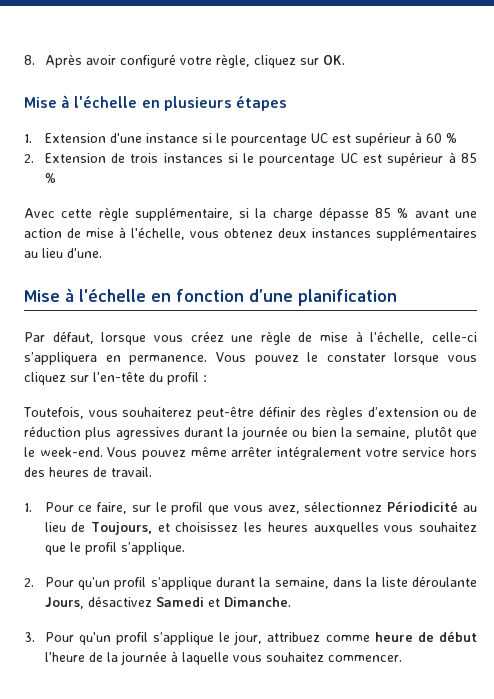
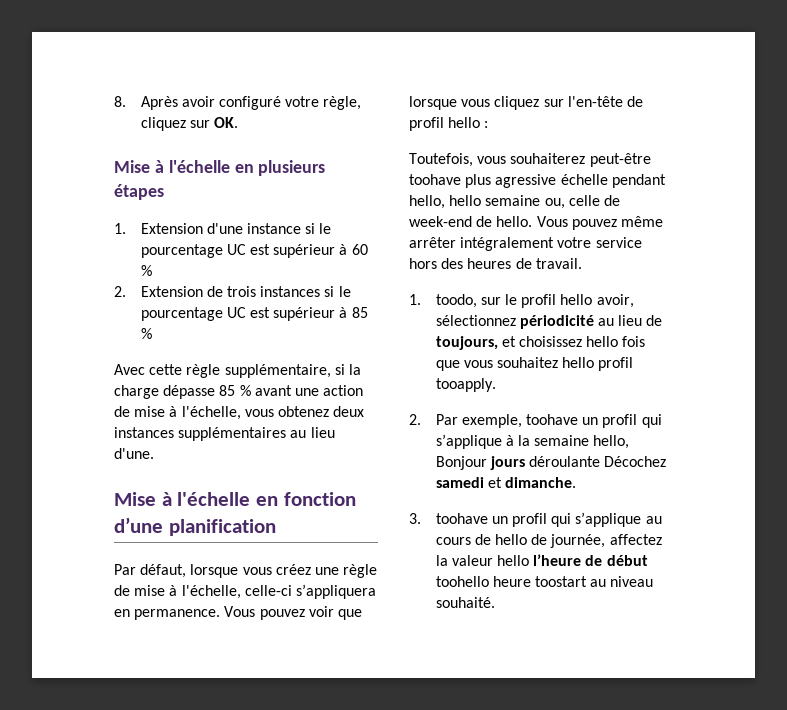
[307,352,386,362] le constater -> [308,606,362,620] voir que
[149,372,199,385] du profil -> [626,96,643,107] [409,117,481,131] de profil hello
[258,406,477,420] [24,426,478,440] [24,447,103,457] définir des règles d’extension ou de réduction plus agressives durant la journée ou bien la semaine, plutôt que le week-end. -> [409,174,666,188] [409,195,620,209] [409,216,533,227] toohave plus agressive échelle pendant hello, hello semaine ou, celle de week-end de hello.
[44,501,459,515] Pour ce faire, sur le profil que vous avez, sélectionnez Périodicité -> [435,294,634,308] [435,315,594,329] toodo, sur le profil hello avoir, sélectionnez périodicité
[91,522,153,535] Toujours, -> [435,336,498,350] toujours,
[244,522,478,535] [44,542,185,555] [24,576,477,590] [44,596,291,609] [24,631,477,645] [44,651,402,665] les heures auxquelles vous souhaitez que le profil s’applique. // 2. Pour qu’un profil s’applique durant la semaine, dans la liste déroulante Jours, désactivez Samedi et Dimanche. // 3. Pour qu'un profil s’applique le jour, attribuez comme heure de début l'heure de la journée à laquelle vous souhaitez commencer. -> [586,336,646,347] [435,357,634,371] [435,378,496,392] [409,414,662,428] [435,434,630,449] [435,456,667,470] [435,477,577,488] [409,512,662,527] [435,534,662,548] [435,554,648,566] [435,576,654,587] [435,597,495,608] hello fois que vous souhaitez hello profil tooapply. // 2. Par exemple, toohave un profil qui s’applique à la semaine hello, Bonjour jours déroulante Décochez samedi et dimanche. // 3. toohave un profil qui s’applique au cours de hello de journée, affectez la valeur hello l’heure de début toohello heure toostart au niveau souhaité.

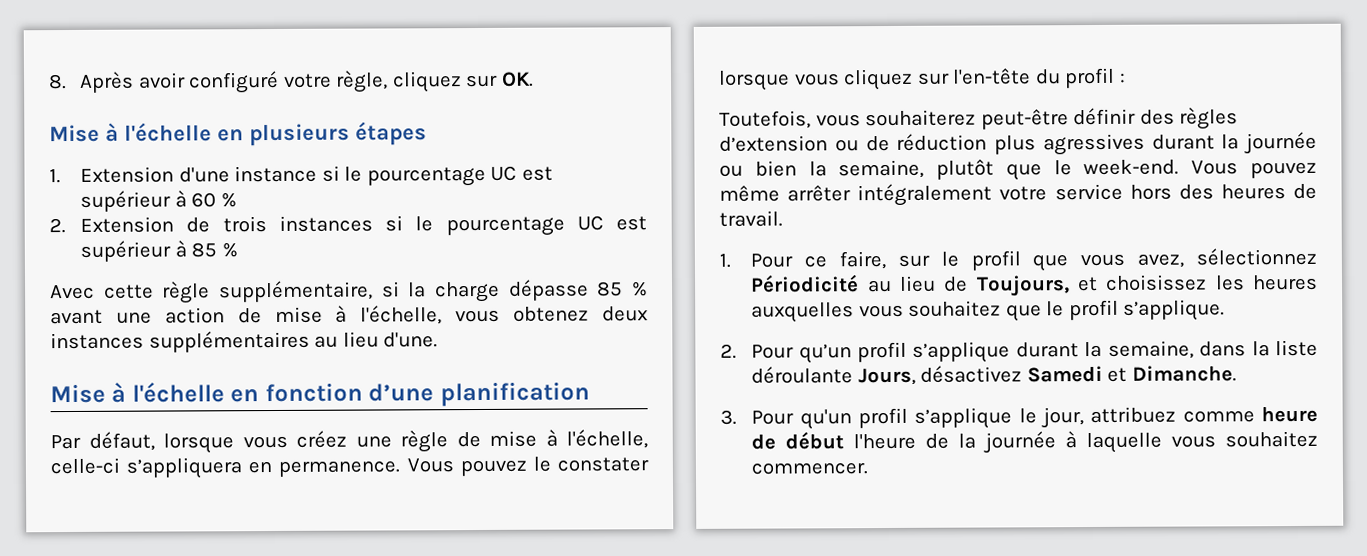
[308,606,362,620] voir que -> [532,456,650,472] le constater
[626,96,643,107] [409,117,481,131] de profil hello -> [1034,67,1116,89] du profil
[409,174,666,188] [409,195,620,209] [409,216,533,227] toohave plus agressive échelle pendant hello, hello semaine ou, celle de week-end de hello. -> [1073,107,1239,130] [719,131,1317,156] [719,158,1180,181] définir des règles d’extension ou de réduction plus agressives durant la journée ou bien la semaine, plutôt que le week-end.
[435,294,634,308] [435,315,594,329] toodo, sur le profil hello avoir, sélectionnez périodicité -> [750,247,1317,272] [750,274,860,293] Pour ce faire, sur le profil que vous avez, sélectionnez Périodicité
[435,336,498,350] toujours, -> [975,275,1070,297] Toujours,
[586,336,646,347] [435,357,634,371] [435,378,496,392] [409,414,662,428] [435,434,630,449] [435,456,667,470] [435,477,577,488] [409,512,662,527] [435,534,662,548] [435,554,648,566] [435,576,654,587] [435,597,495,608] hello fois que vous souhaitez hello profil tooapply. // 2. Par exemple, toohave un profil qui s’applique à la semaine hello, Bonjour jours déroulante Décochez samedi et dimanche. // 3. toohave un profil qui s’applique au cours de hello de journée, affectez la valeur hello l’heure de début toohello heure toostart au niveau souhaité. -> [1214,274,1318,291] [751,299,1226,323] [720,339,1318,364] [751,365,1237,386] [720,405,1318,430] [751,430,1318,454] [751,462,869,475] les heures auxquelles vous souhaitez que le profil s’applique. // 2. Pour qu’un profil s’applique durant la semaine, dans la liste déroulante Jours, désactivez Samedi et Dimanche. // 3. Pour qu'un profil s’applique le jour, attribuez comme heure de début l'heure de la journée à laquelle vous souhaitez commencer.

